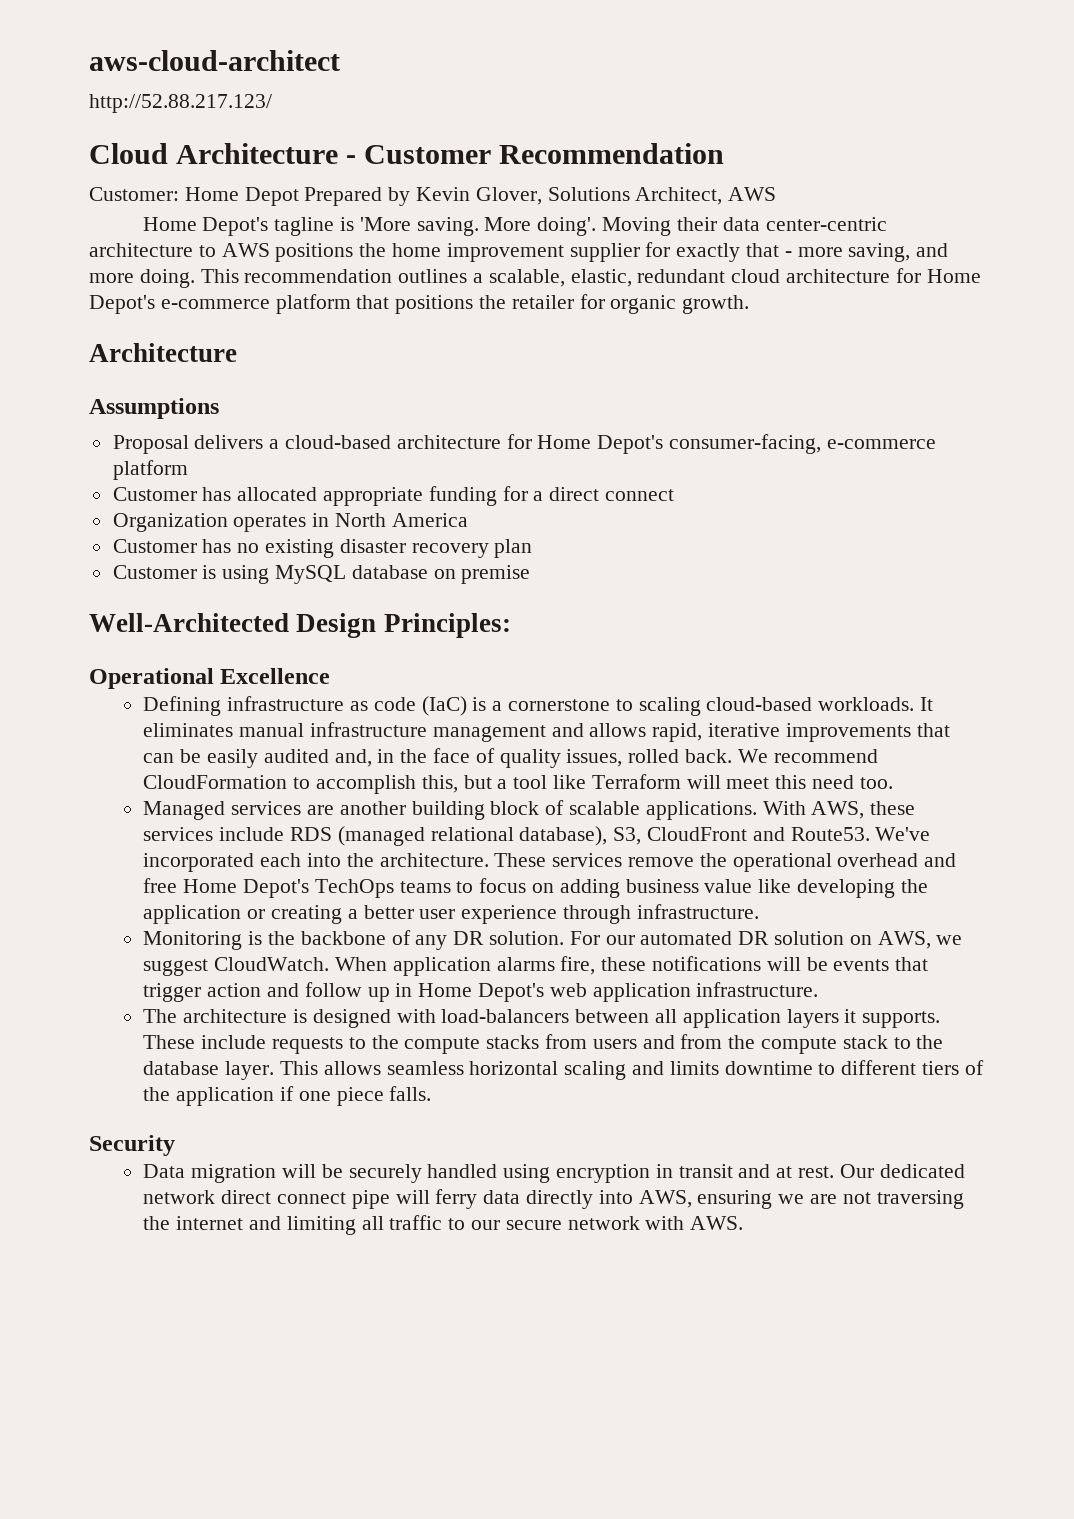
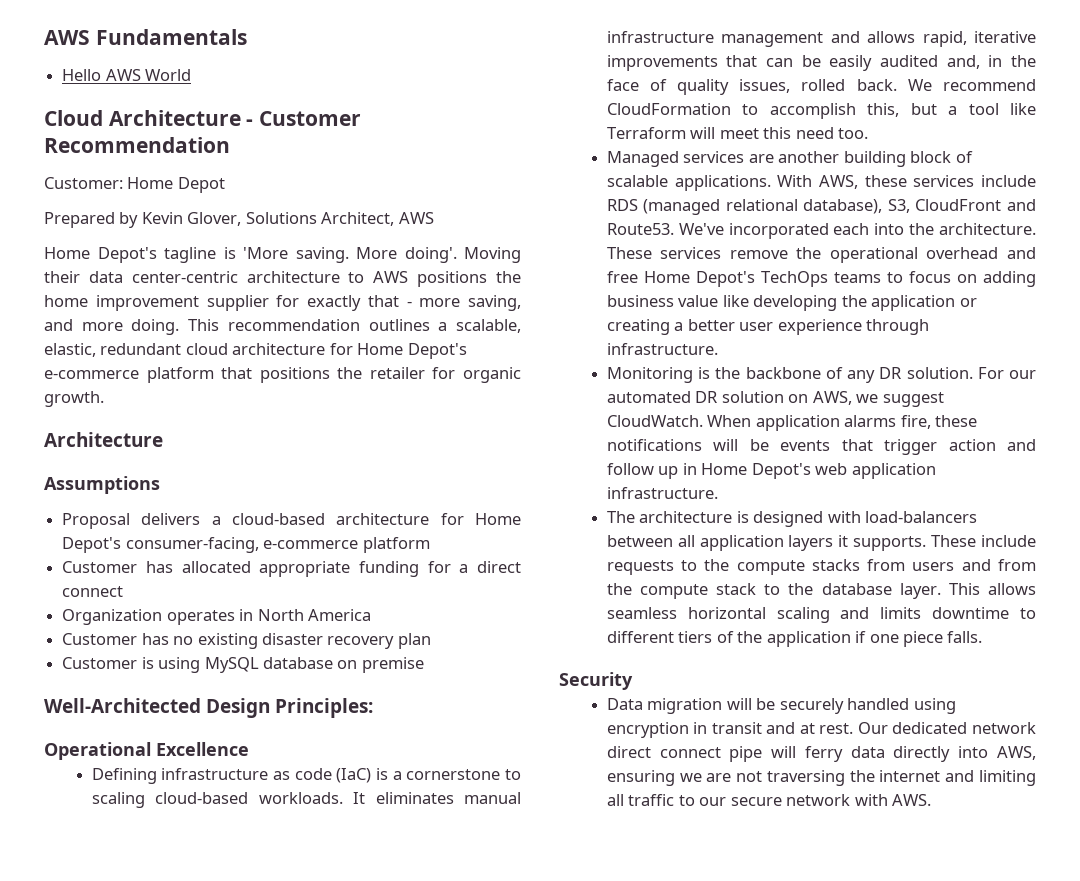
[89,50,340,71] [89,94,272,113] aws-cloud-architect // http://52.88.217.123/ -> [44,29,247,45] [62,69,192,81] AWS Fundamentals // Hello AWS World
(299, 196) none -> (225, 185) //

